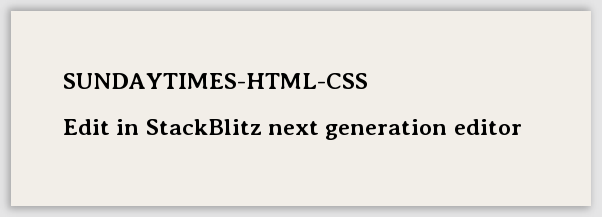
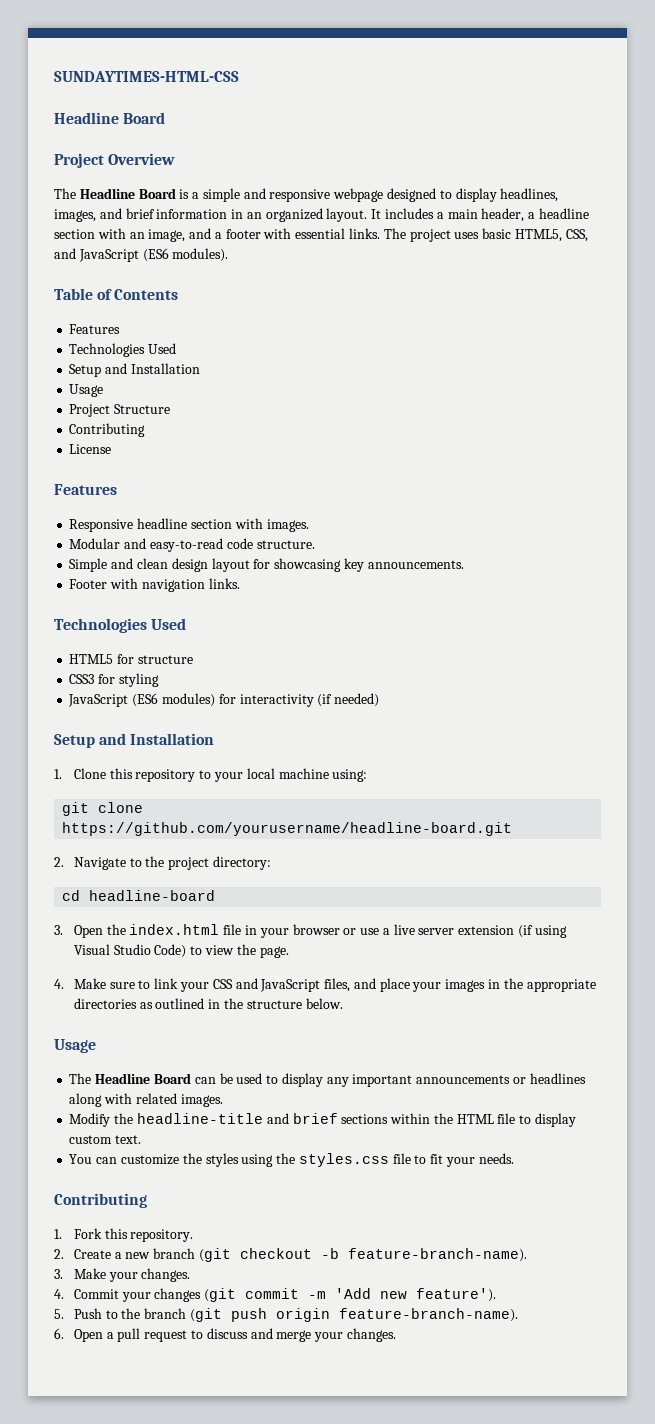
[63,119,522,140] Edit in StackBlitz next generation editor -> [54,112,166,124] [54,153,176,168] [54,188,559,202] [54,208,589,222] [54,228,588,242] [54,248,229,262] [54,288,179,300] [69,324,121,334] [69,343,177,357] [69,363,200,377] [69,384,104,397] [69,404,171,417] [69,423,146,437] [69,444,112,454] [54,484,117,495] [69,518,309,532] [69,538,315,552] [69,558,464,572] [69,578,240,592] [54,618,187,633] [69,654,193,664] [69,673,159,687] [68,693,380,707] [54,733,215,748] [54,768,368,782] [62,802,144,816] [62,822,513,836] [54,856,271,870] [62,890,216,901] [54,924,567,938] [73,944,289,958] [54,978,596,992] [73,998,343,1009] [54,1039,96,1053] [69,1073,586,1087] [69,1093,223,1107] [69,1113,576,1127] [69,1135,142,1144] [69,1153,514,1167] [54,1193,147,1208] [54,1228,194,1242] [54,1248,527,1262] [54,1268,191,1282] [54,1288,497,1302] [54,1308,518,1322] [54,1328,396,1342] Headline Board // Project Overview // The Headline Board is a simple and responsive webpage designed to display headlines, images, and brief information in an organized layout. It includes a main header, a headline section with an image, and a footer with essential links. The project uses basic HTML5, CSS, and JavaScript (ES6 modules). // Table of Contents // Features // Technologies Used // Setup and Installation // Usage // Project Structure // Contributing // License // Features // Responsive headline section with images. // Modular and easy-to-read code structure. // Simple and clean design layout for showcasing key announcements. // Footer with navigation links. // Technologies Used // HTML5 for structure // CSS3 for styling // JavaScript (ES6 modules) for interactivity (if needed) // Setup and Installation // 1. Clone this repository to your local machine using: // git clone https://github.com/yourusername/headline-board.git // 2. Navigate to the project directory: // cd headline-board // 3. Open the index.html file in your browser or use a live server extension (if using Visual Studio Code) to view the page. // 4. Make sure to link your CSS and JavaScript files, and place your images in the appropriate directories as outlined in the structure below. // Usage // The Headline Board can be used to display any important announcements or headlines along with related images. // Modify the headline-title and brief sections within the HTML file to display custom text. // You can customize the styles using the styles.css file to fit your needs. // Contributing // 1. Fork this repository. // 2. Create a new branch (git checkout -b feature-branch-name). // 3. Make your changes. // 4. Commit your changes (git commit -m 'Add new feature'). // 5. Push to the branch (git push origin feature-branch-name). // 6. Open a pull request to discuss and merge your changes.

